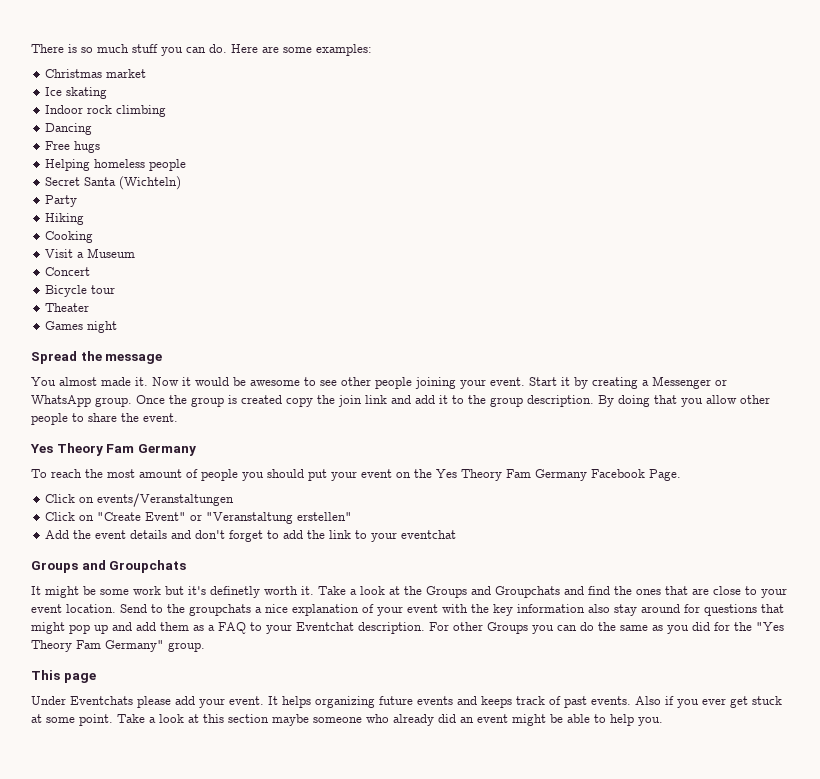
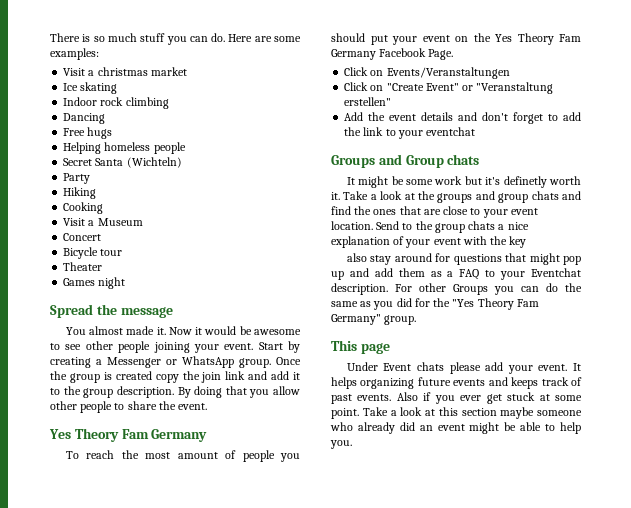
[45,69,103,78] Christmas -> [63,67,148,76] Visit a christmas
[561,377,570,386] it -> (283, 346) none
[97,493,235,507] events/Veranstaltungen -> [386,67,510,79] Events/Veranstaltungen
[109,560,187,573] Groupchats -> [405,154,480,168] Group chats
[426,586,560,598] Groups and Groupchats -> [437,191,559,203] groups and group chats
[189,604,251,616] groupchats -> [434,221,496,233] group chats
[517,604,585,613] information -> (527, 242) //
[70,696,133,705] Eventchats -> [383,362,444,371] Event chats

